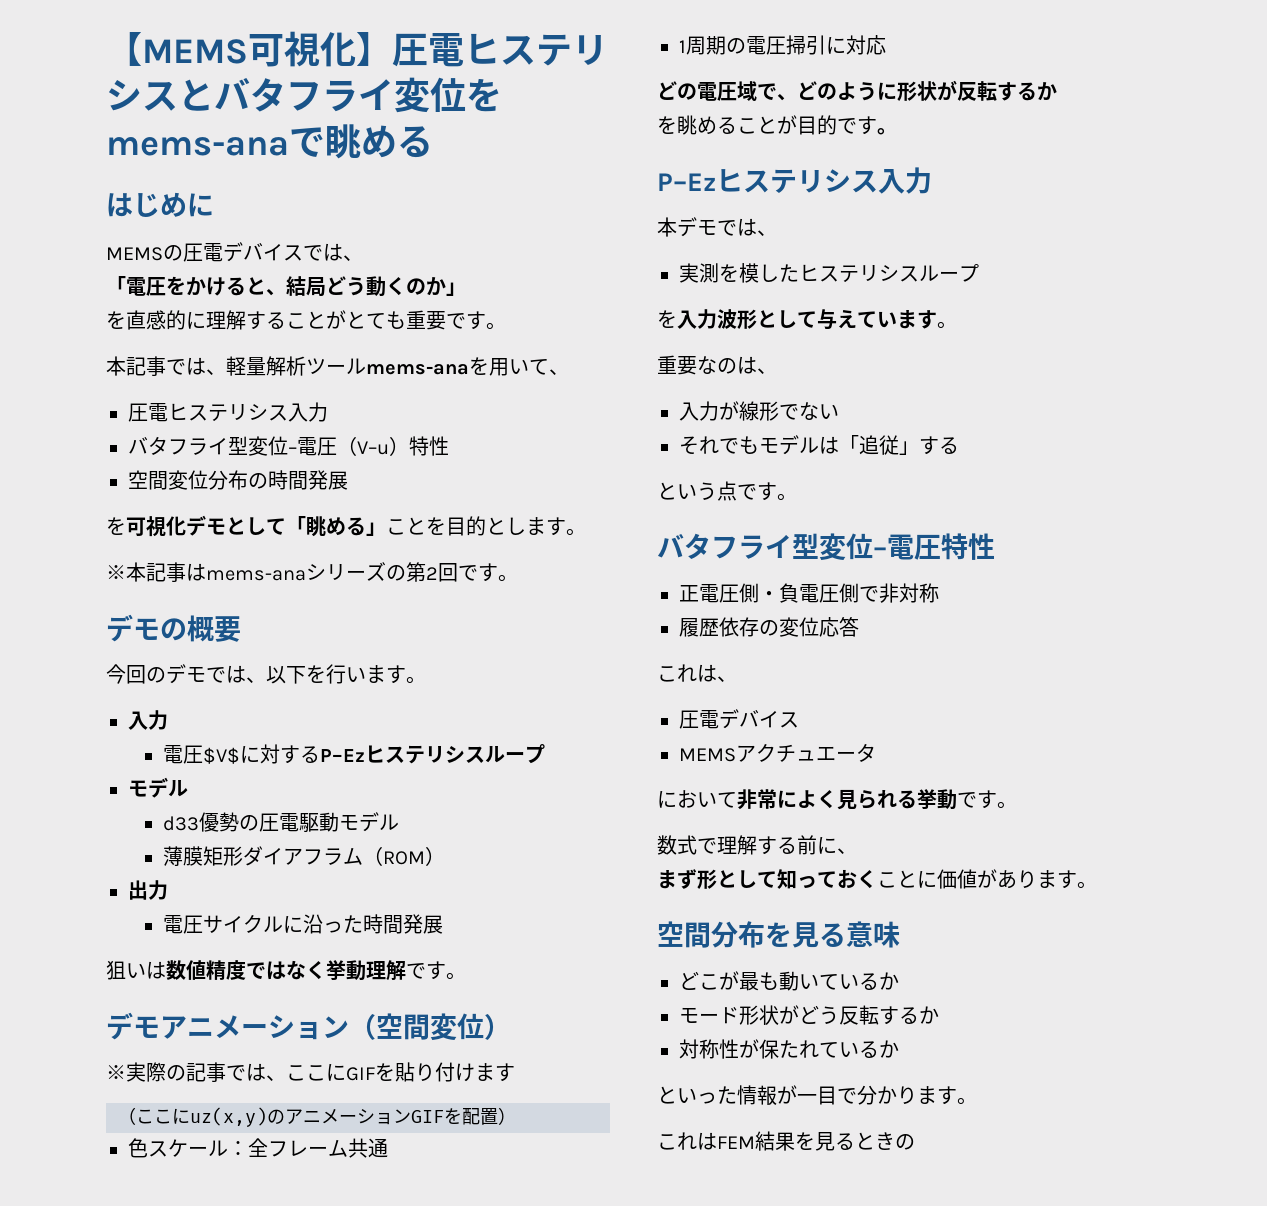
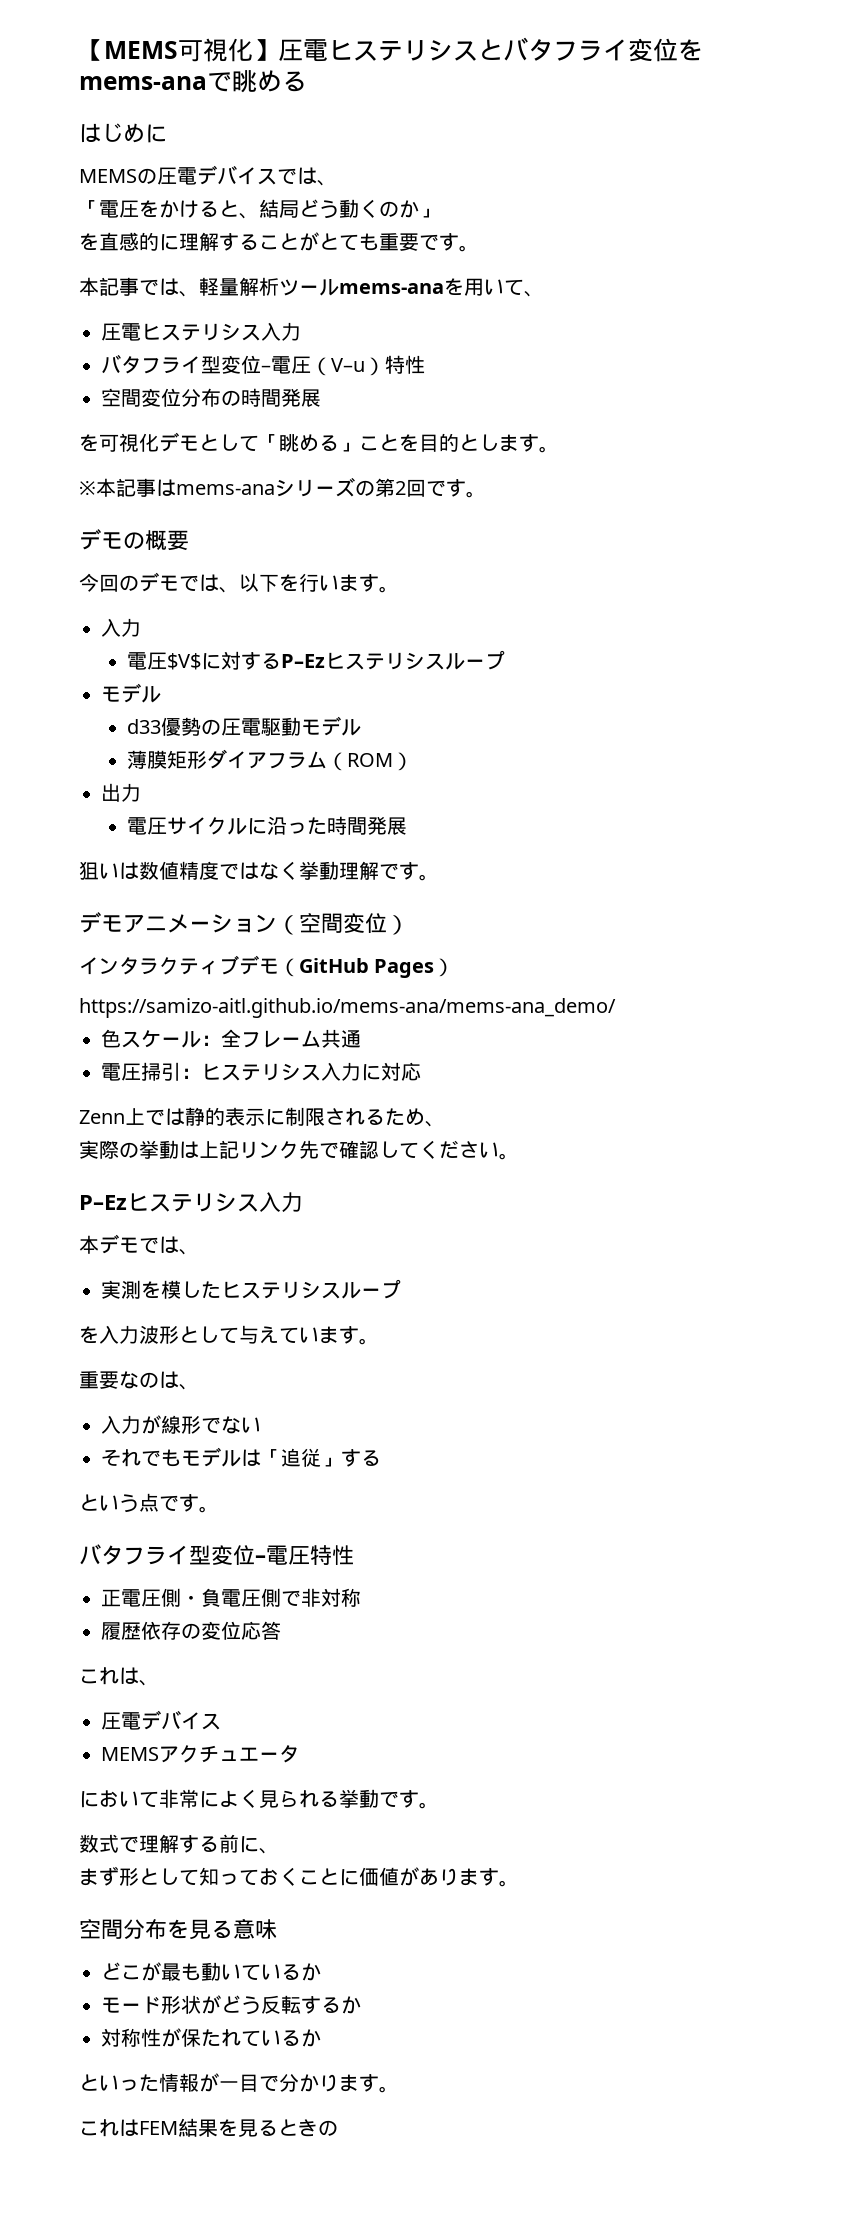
[106,1062,515,1082] [118,1107,516,1127] ※実際の記事では、ここにGIFを貼り付けます // （ここにuz(x,y)のアニメーションGIFを配置） -> [79,955,455,978] [79,998,616,1018] インタラクティブデモ（GitHub Pages） // https://samizo-aitl.github.io/mems-ana/mems-ana_demo/
[679,35,886,55] [657,80,1057,102] [657,115,877,135] 1周期の電圧掃引に対応 // どの電圧域で、どのように形状が反転するか // を眺めることが目的です -> [101,1062,421,1081] [79,1107,445,1127] [79,1140,499,1159] 電圧掃引：ヒステリシス入力に対応 // Zenn上では静的表示に制限されるため、 // 実際の挙動は上記リンク先で確認してください

